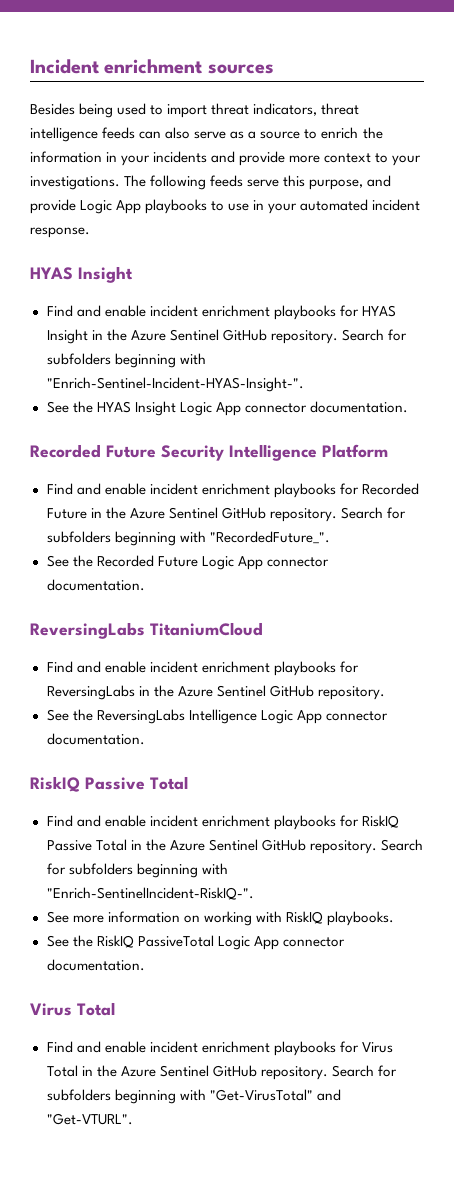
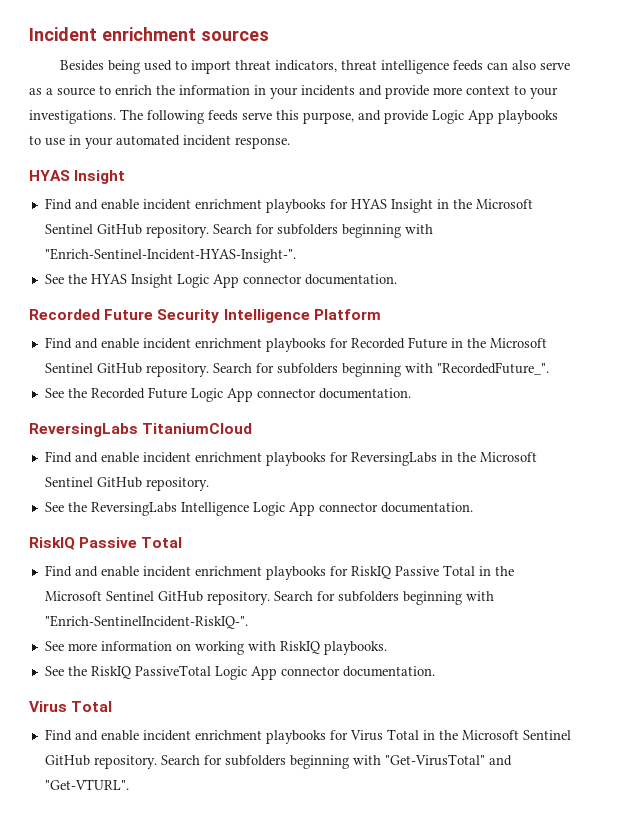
[130,330,166,341] Azure -> [475,199,533,209] Microsoft
[129,508,165,519] Azure -> [489,338,547,348] Microsoft
[177,686,213,697] Azure -> [479,452,537,462] Microsoft
[169,840,205,851] Azure -> [44,591,102,601] Microsoft
[120,1066,156,1077] Azure -> [461,730,519,740] Microsoft

